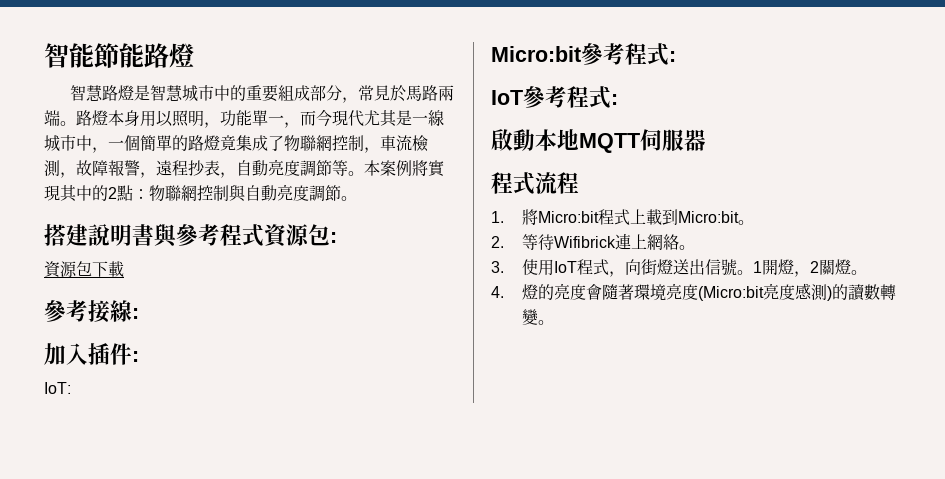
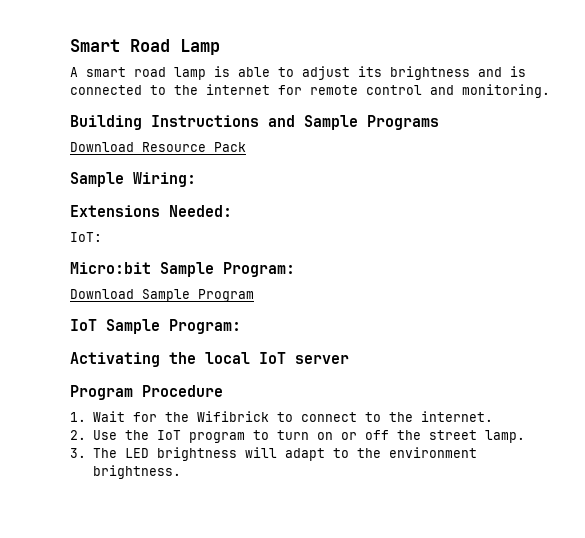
[44,43,194,69] [69,85,454,103] [44,109,444,128] [44,135,428,153] [44,159,445,178] [44,184,357,202] [44,224,337,248] [44,261,124,278] [44,300,139,323] [44,343,139,365] [44,382,71,394] [491,43,676,66] [491,86,618,109] [491,129,706,153] [491,172,579,195] [491,209,754,225] [491,233,695,251] [491,259,867,277] [491,283,896,301] [521,309,554,325] 智能節能路燈 // 智慧路燈是智慧城市中的重要組成部分，常見於馬路兩端。路燈本身用以照明，功能單一，而今現代尤其是一線城市中，一個簡單的路燈竟集成了物聯網控制，車流檢測，故障報警，遠程抄表，自動亮度調節等。本案例將實現其中的2點：物聯網控制與自動亮度調節。 // 搭建說明書與參考程式資源包: // 資源包下載 // 參考接線: // 加入插件: // IoT: // Micro:bit參考程式: // IoT參考程式: // 啟動本地MQTT伺服器 // 程式流程 // 1.將Micro:bit程式上載到Micro:bit。 // 2.等待Wifibrick連上網絡。 // 3.使用IoT程式，向街燈送出信號。1開燈，2關燈。 // 4.燈的亮度會隨著環境亮度(Micro:bit亮度感測)的讀數轉變。 -> [70,39,220,55] [70,66,526,80] [70,84,550,98] [70,115,439,130] [70,142,246,152] [70,172,196,187] [70,205,232,217] [70,232,102,242] [70,262,295,277] [70,289,254,302] [70,319,241,334] [70,352,349,367] [70,385,223,400] [70,411,493,422] [70,430,525,443] [70,447,477,461] [92,465,181,479] Smart Road Lamp // A smart road lamp is able to adjust its brightness and is connected to the internet for remote control and monitoring. // Building Instructions and Sample Programs // Download Resource Pack // Sample Wiring: // Extensions Needed: // IoT: // Micro:bit Sample Program: // Download Sample Program // IoT Sample Program: // Activating the local IoT server // Program Procedure // 1. Wait for the Wifibrick to connect to the internet. // 2. Use the IoT program to turn on or off the street lamp. // 3. The LED brightness will adapt to the environment brightness.

